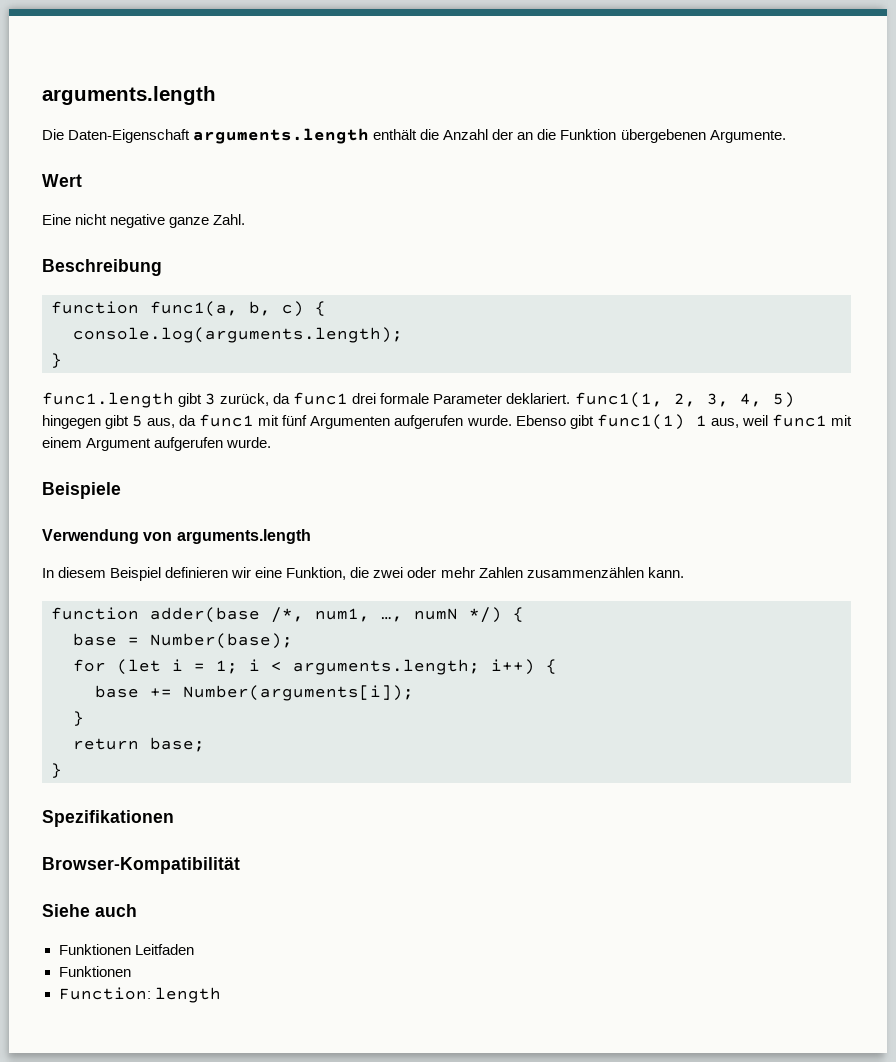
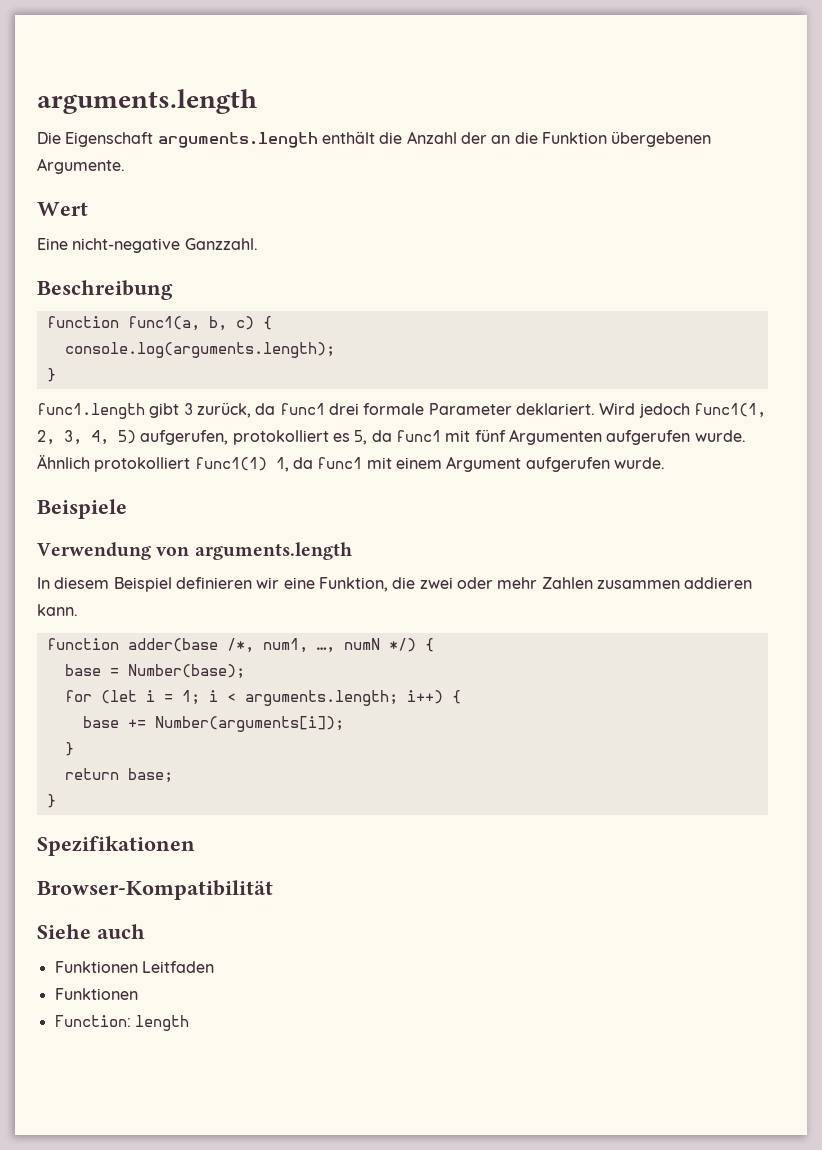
[68,129,191,143] Daten-Eigenschaft -> [65,132,154,147] Eigenschaft
[75,214,246,228] nicht negative ganze Zahl. -> [72,238,258,253] nicht-negative Ganzzahl.
(571, 398) none -> [599,403,690,418] Wird jedoch
[42,415,176,429] hingegen gibt 5 aus, -> [140,430,368,445] aufgerufen, protokolliert es 5,
[515,414,768,430] Ebenso gibt func1(1) 1 aus, weil -> [37,455,313,472] Ähnlich protokolliert func1(1) 1, da
[526,567,644,578] zusammenzählen -> [596,577,753,589] zusammen addieren

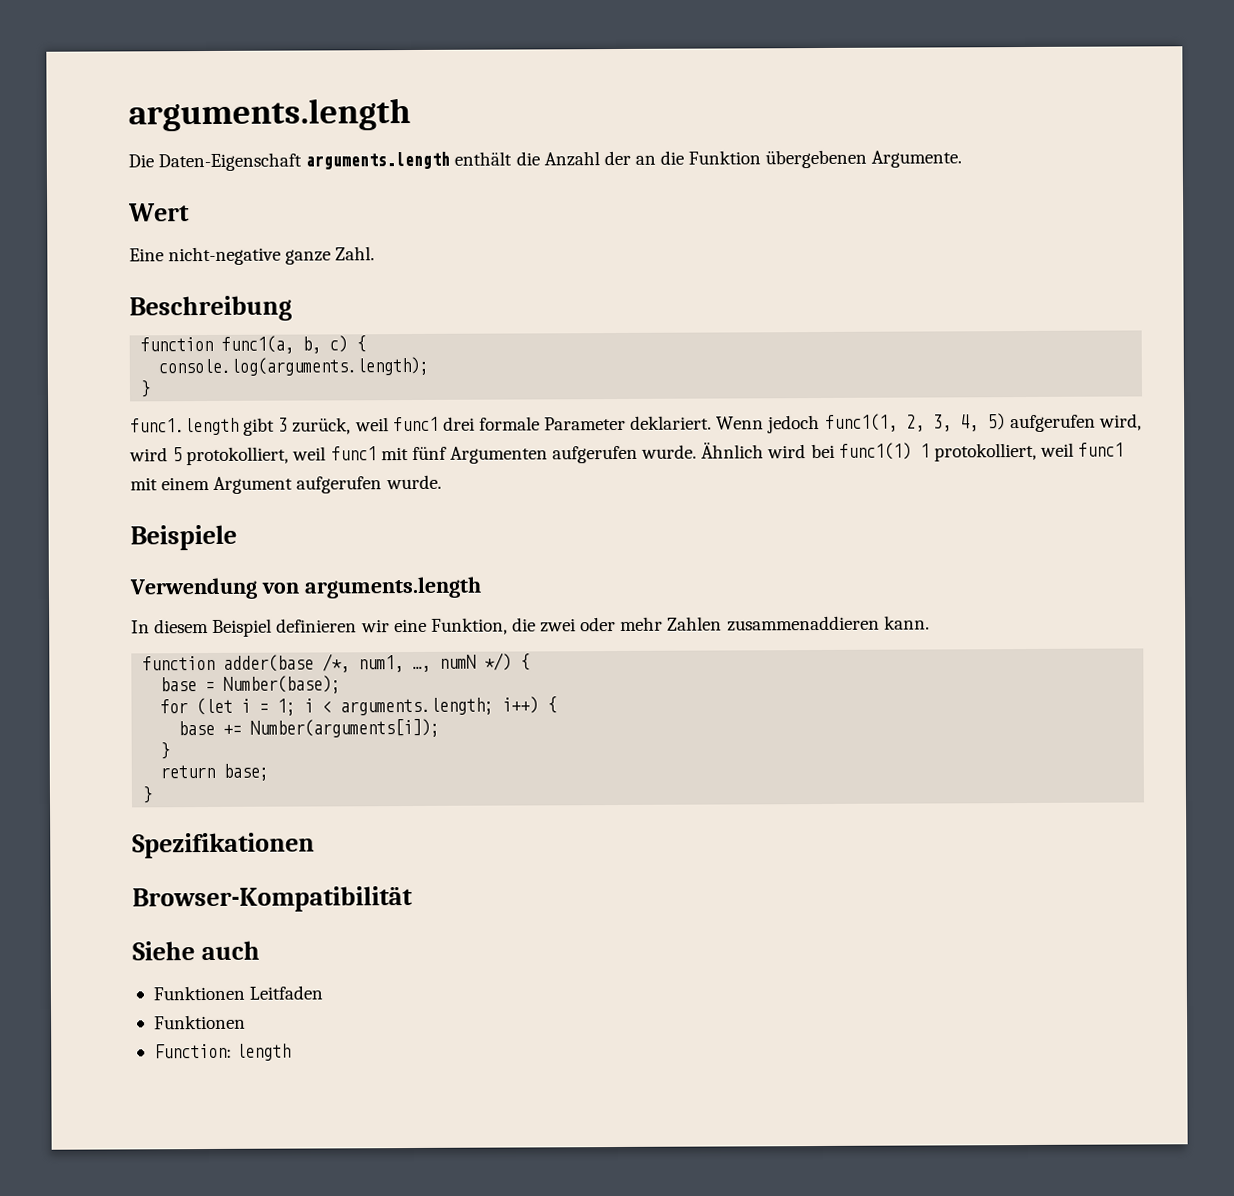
[65,132,154,147] Eigenschaft -> [158,152,303,172] Daten-Eigenschaft
[184,238,258,250] Ganzzahl. -> [285,246,376,265] ganze Zahl.
[255,403,276,415] da -> [354,417,389,432] weil
[599,403,636,415] Wird -> [716,416,765,430] Wenn
[140,430,392,445] aufgerufen, protokolliert es 5, da -> [1009,413,1142,433] [129,446,327,466] aufgerufen wird, wird 5 protokolliert, weil
[94,457,313,472] protokolliert func1(1) 1, da -> [767,442,1074,462] wird bei func1(1) 1 protokolliert, weil
[596,577,753,589] zusammen addieren -> [726,615,880,632] zusammenaddieren

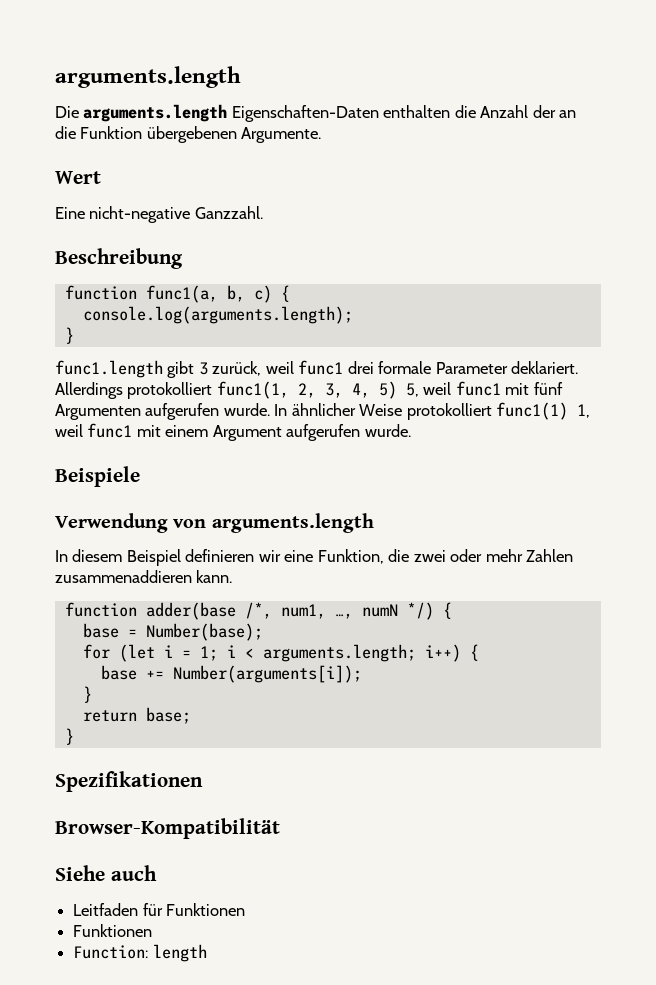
[158,151,513,172] Daten-Eigenschaft arguments.length enthält -> [83,104,451,122] arguments.length Eigenschaften-Daten enthalten
[285,246,376,265] ganze Zahl. -> [194,206,263,219] Ganzzahl.
[716,415,821,434] Wenn jedoch -> [55,382,213,399] Allerdings protokolliert
[1009,413,1142,433] [129,446,290,466] aufgerufen wird, wird 5 protokolliert, -> [405,383,419,397] 5,
[701,442,1037,462] Ähnlich wird bei func1(1) 1 protokolliert, -> [274,402,591,420] In ähnlicher Weise protokolliert func1(1) 1,
[152,985,324,1001] Funktionen Leitfaden -> [73,903,246,916] Leitfaden für Funktionen

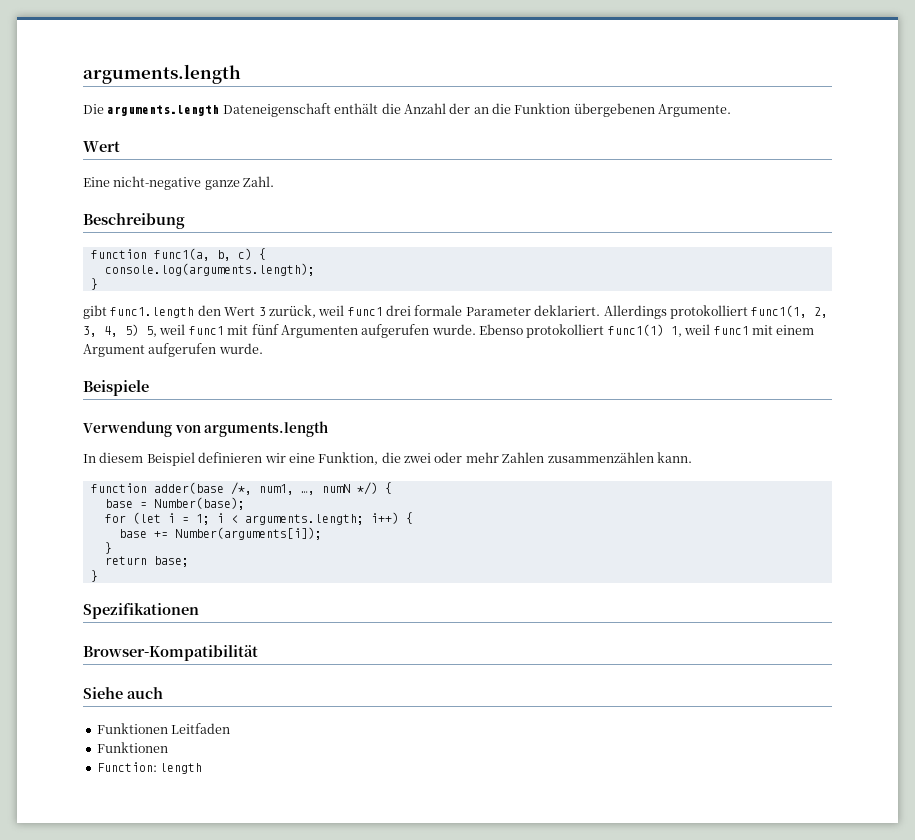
[231,105,451,122] Eigenschaften-Daten enthalten -> [222,103,379,117] Dateneigenschaft enthält
[194,206,263,219] Ganzzahl. -> [204,176,275,190] ganze Zahl.
[55,360,195,378] func1.length gibt -> [83,305,256,319] gibt func1.length den Wert
[274,403,403,416] In ähnlicher Weise -> [479,324,523,335] Ebenso
[55,570,192,583] zusammenaddieren -> [547,452,654,463] zusammenzählen
(157, 873) none -> [96,723,168,734] Funktionen
[142,903,246,916] für Funktionen -> (231, 728) none

